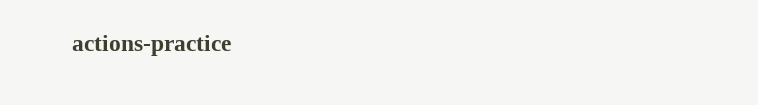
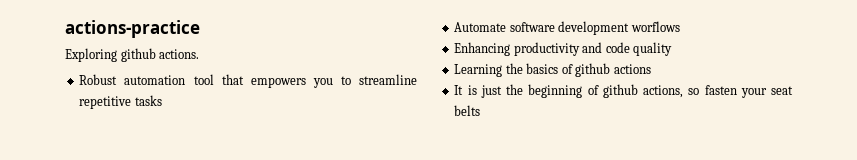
(231, 45) none -> [65,48,200,62] [79,74,417,88] [79,95,162,109] [454,21,680,35] [454,42,673,56] [454,63,651,77] [454,84,793,98] [454,105,481,116] // Exploring github actions. // Robust automation tool that empowers you to streamline repetitive tasks // Automate software development worflows // Enhancing productivity and code quality // Learning the basics of github actions // It is just the beginning of github actions, so fasten your seat belts

